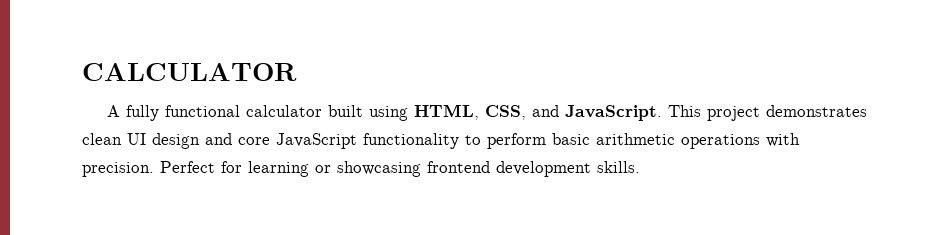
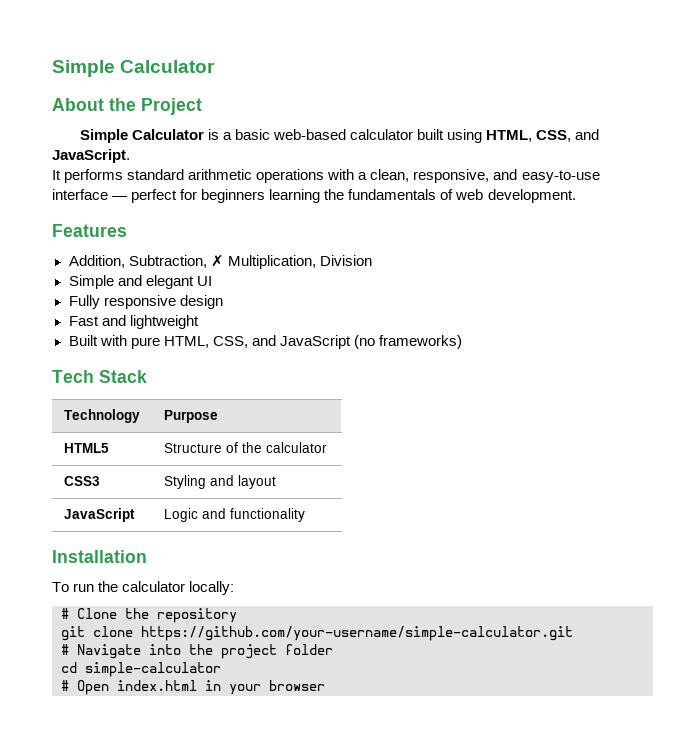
[82,63,297,81] [107,105,241,121] CALCULATOR // A fully functional -> [52,60,216,77] [52,98,202,115] [79,129,346,143] Simple Calculator // About the Project // Simple Calculator is a basic web-based
[668,105,868,121] [82,133,800,149] [82,161,640,177] This project demonstrates clean UI design and core JavaScript functionality to perform basic arithmetic operations with precision. Perfect for learning or showcasing frontend development skills. -> [52,169,600,183] [52,189,576,203] [52,224,127,237] [68,255,372,269] [68,275,212,289] [68,295,223,309] [68,315,199,329] [68,335,462,349] [52,370,147,383] [63,409,140,423] [163,410,218,423] [63,443,109,453] [163,442,327,453] [63,476,100,486] [163,475,276,489] [63,508,135,522] [163,508,305,522] [52,550,147,563] [52,581,235,595] [61,608,237,623] [61,626,573,641] [61,644,333,659] [61,662,221,677] [61,680,325,695] // It performs standard arithmetic operations with a clean, responsive, and easy-to-use interface — perfect for beginners learning the fundamentals of web development. // Features // Addition, Subtraction, ✗ Multiplication, Division // Simple and elegant UI // Fully responsive design // Fast and lightweight // Built with pure HTML, CSS, and JavaScript (no frameworks) // Tech Stack // Technology | Purpose // HTML5 | Structure of the calculator // CSS3 | Styling and layout // JavaScript | Logic and functionality // Installation // To run the calculator locally: // # Clone the repository // git clone https://github.com/your-username/simple-calculator.git // # Navigate into the project folder // cd simple-calculator // # Open index.html in your browser

